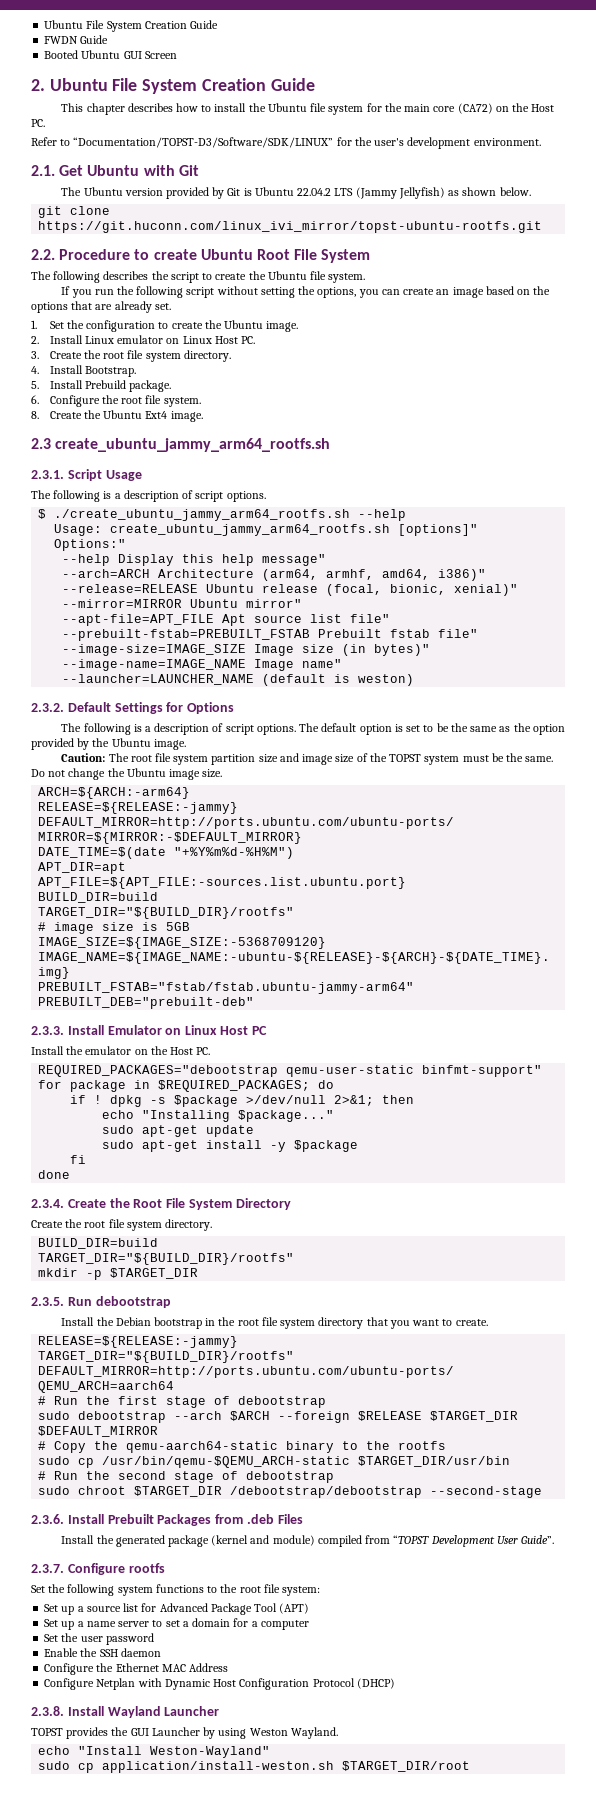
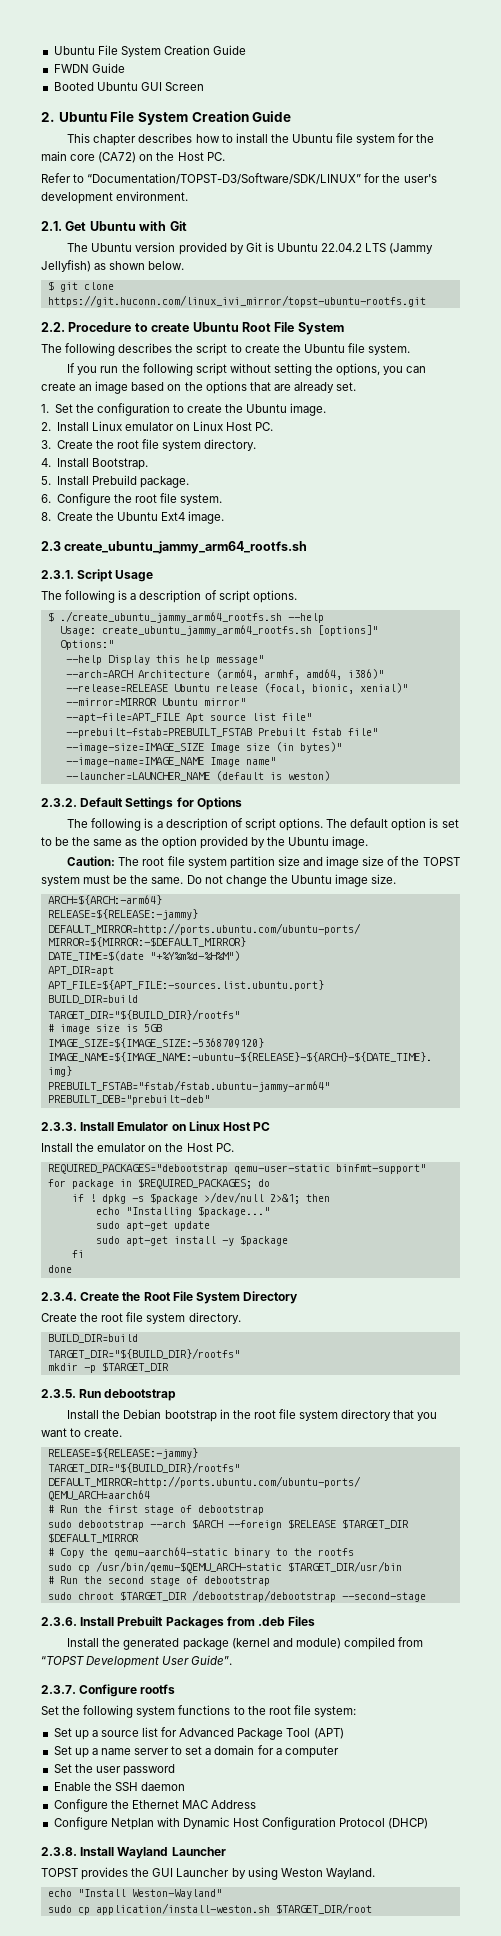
(531, 191) none -> [47,281,54,291] $

